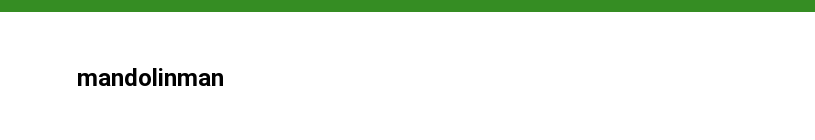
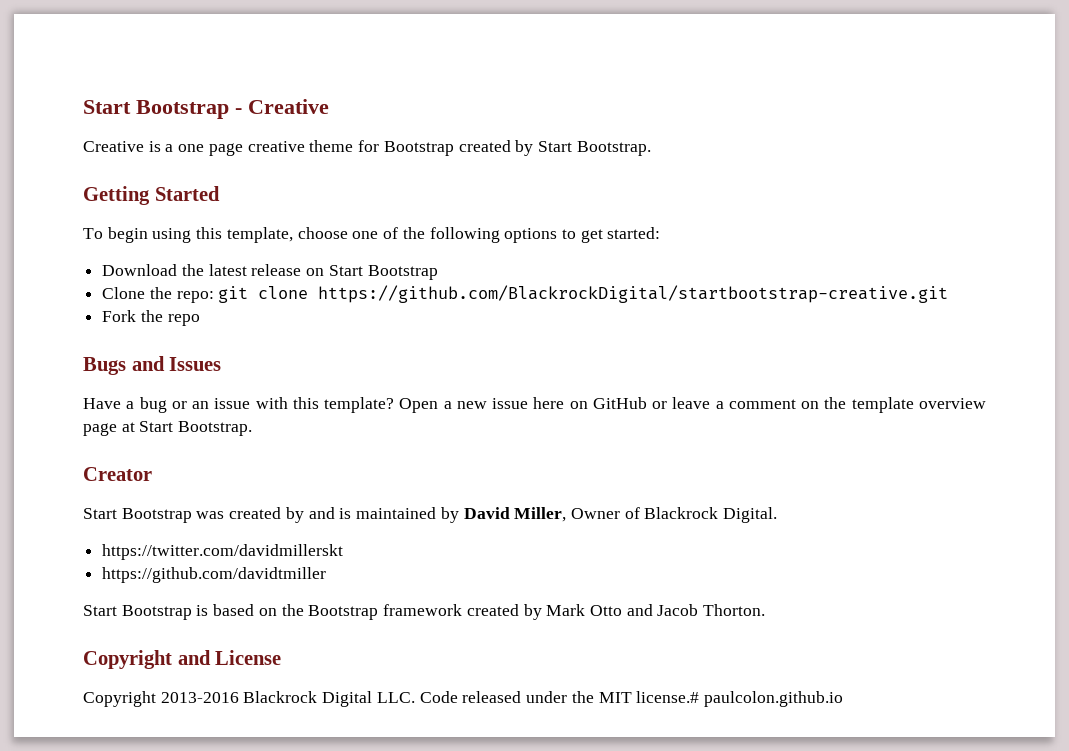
[77,68,224,86] mandolinman -> [83,99,329,119] [83,140,651,156] [83,186,220,205] [83,227,661,243] [102,264,438,280] [102,285,949,303] [102,310,200,326] [83,356,222,375] [83,397,986,413] [83,421,253,436] [83,467,152,481] [83,507,778,523] [102,544,344,560] [102,567,327,583] [83,604,766,620] [83,650,282,669] [83,691,843,707] Start Bootstrap - Creative // Creative is a one page creative theme for Bootstrap created by Start Bootstrap. // Getting Started // To begin using this template, choose one of the following options to get started: // Download the latest release on Start Bootstrap // Clone the repo: git clone https://github.com/BlackrockDigital/startbootstrap-creative.git // Fork the repo // Bugs and Issues // Have a bug or an issue with this template? Open a new issue here on GitHub or leave a comment on the template overview page at Start Bootstrap. // Creator // Start Bootstrap was created by and is maintained by David Miller, Owner of Blackrock Digital. // https://twitter.com/davidmillerskt // https://github.com/davidtmiller // Start Bootstrap is based on the Bootstrap framework created by Mark Otto and Jacob Thorton. // Copyright and License // Copyright 2013-2016 Blackrock Digital LLC. Code released under the MIT license.# paulcolon.github.io

